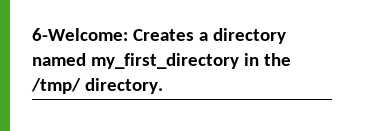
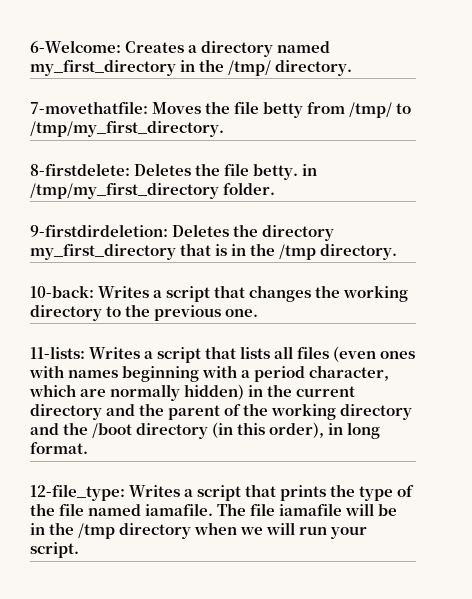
(164, 86) none -> [30,101,412,118] [30,121,224,137] [30,163,318,180] [30,182,276,199] [30,224,335,241] [30,243,398,260] [30,285,409,302] [30,304,259,321] [30,346,416,363] [29,365,390,382] [29,384,356,401] [30,403,413,420] [30,422,381,439] [30,442,88,454] [30,484,415,501] [30,503,398,516] [30,522,368,539] [30,542,79,558] // 7-movethatfile: Moves the file betty from /tmp/ to /tmp/my_first_directory. // 8-firstdelete: Deletes the file betty. in /tmp/my_first_directory folder. // 9-firstdirdeletion: Deletes the directory my_first_directory that is in the /tmp directory. // 10-back: Writes a script that changes the working directory to the previous one. // 11-lists: Writes a script that lists all files (even ones with names beginning with a period character, which are normally hidden) in the current directory and the parent of the working directory and the /boot directory (in this order), in long format. // 12-file_type: Writes a script that prints the type of the file named iamafile. The file iamafile will be in the /tmp directory when we will run your script.

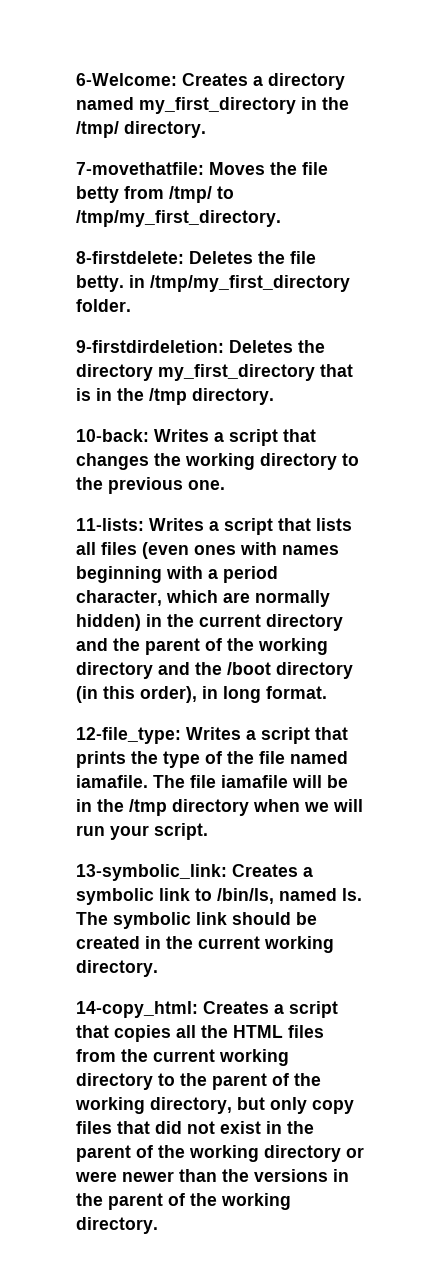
(79, 550) none -> [76,864,313,881] [76,888,362,905] [76,912,317,929] [76,936,334,953] [76,960,158,977] [76,1001,338,1018] [76,1025,324,1042] [76,1049,289,1066] [76,1073,321,1090] [75,1097,354,1114] [76,1121,314,1134] [76,1145,364,1162] [75,1169,349,1182] [76,1193,291,1210] [76,1217,158,1234] // 13-symbolic_link: Creates a symbolic link to /bin/ls, named ls. The symbolic link should be created in the current working directory. // 14-copy_html: Creates a script that copies all the HTML files from the current working directory to the parent of the working directory, but only copy files that did not exist in the parent of the working directory or were newer than the versions in the parent of the working directory.

